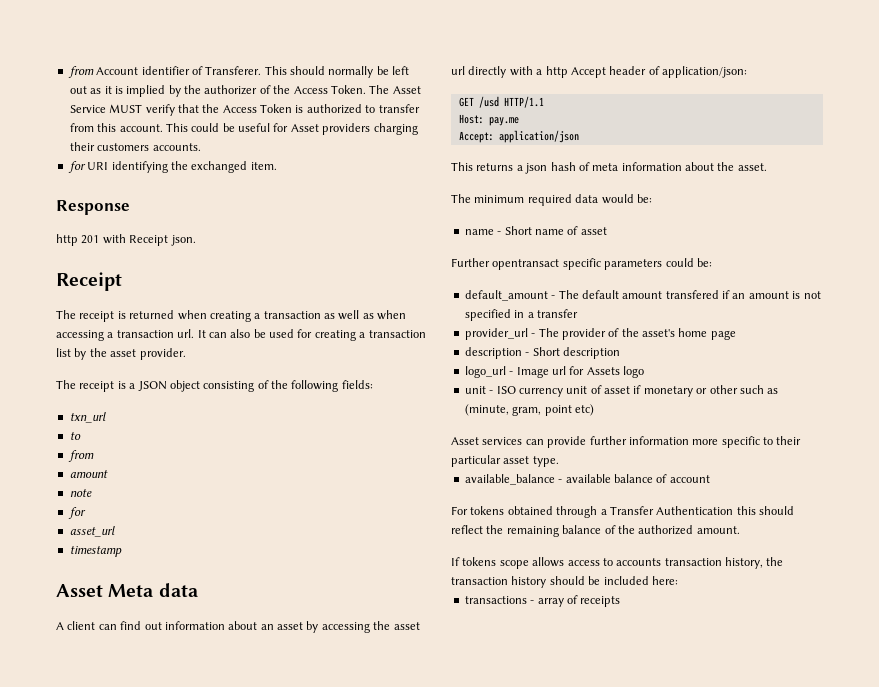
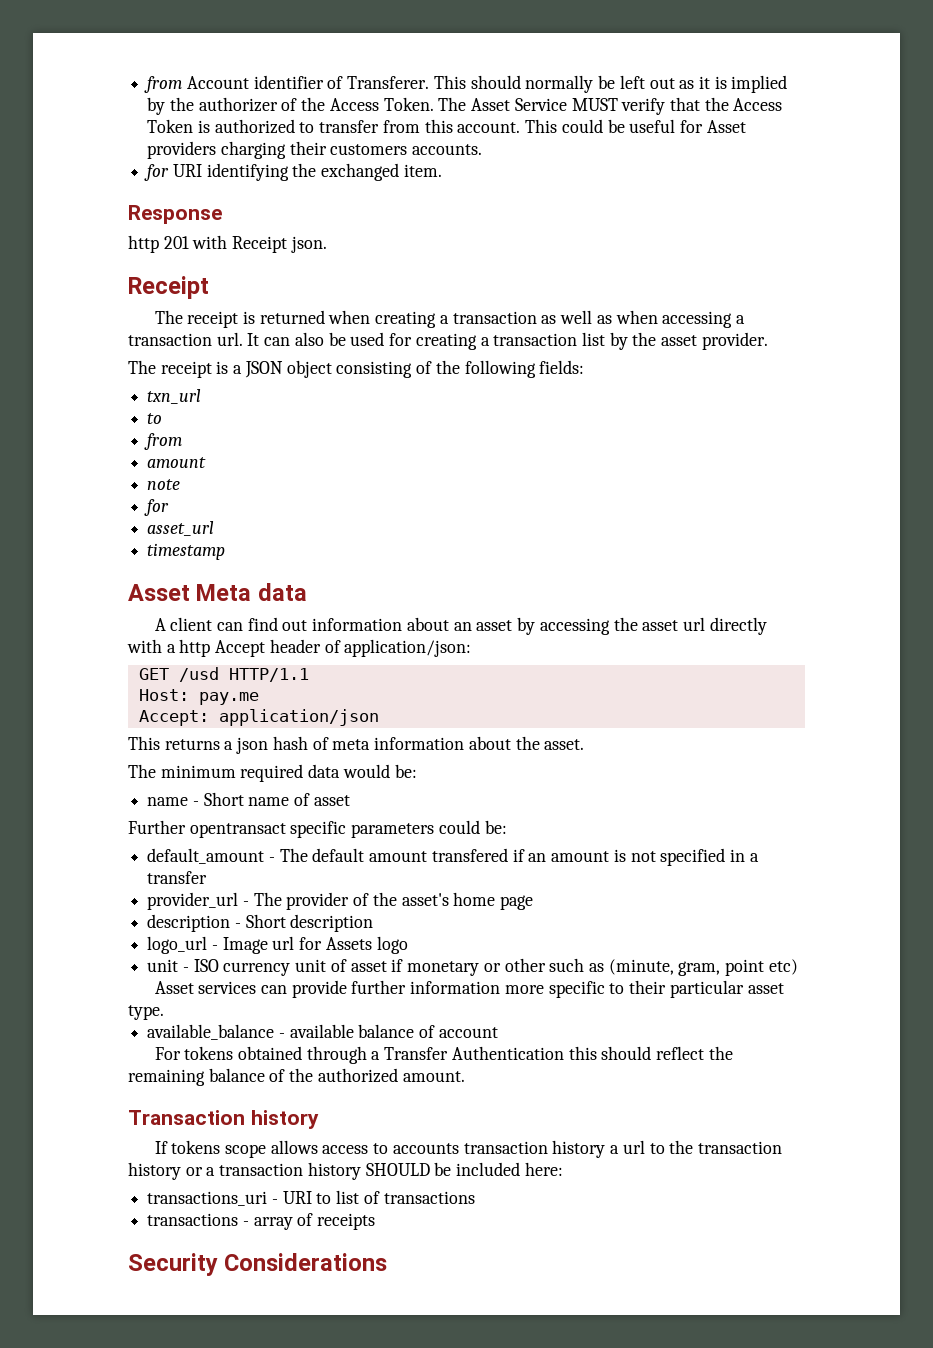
(740, 530) none -> [128,1110,319,1129] // Transaction history
[725,557,784,569] [451,576,678,588] history, the transaction history should be included here: -> [552,1140,782,1158] [128,1162,563,1180] [147,1190,475,1206] history a url to the transaction history or a transaction history SHOULD be included here: // transactions_uri - URI to list of transactions
(621, 601) none -> [128,1253,388,1276] // Security Considerations

